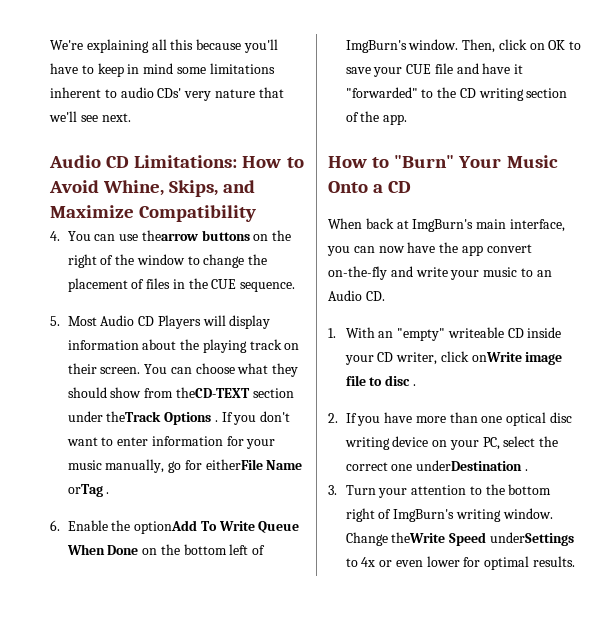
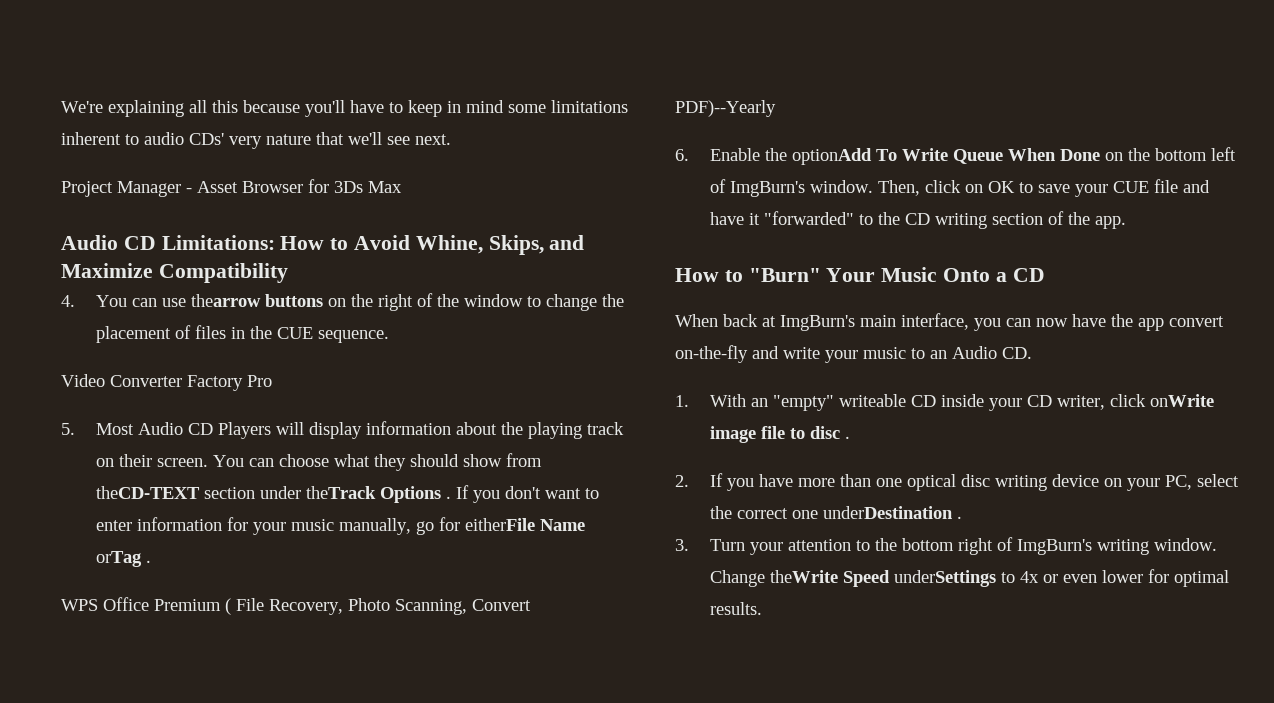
(131, 117) none -> [61,179,402,197] // Project Manager - Asset Browser for 3Ds Max
(296, 287) none -> [61,374,272,391] // Video Converter Factory Pro
(110, 493) none -> [61,597,531,615] [675,100,776,117] // WPS Office Premium ( File Recovery, Photo Scanning, Convert PDF)--Yearly

